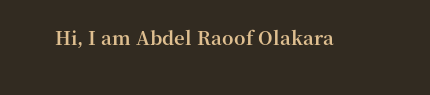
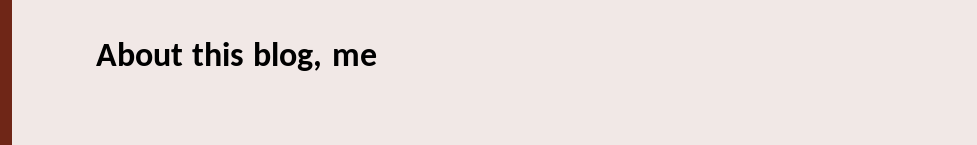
[55,29,334,49] Hi, I am Abdel Raoof Olakara -> [96,42,377,71] About this blog, me

